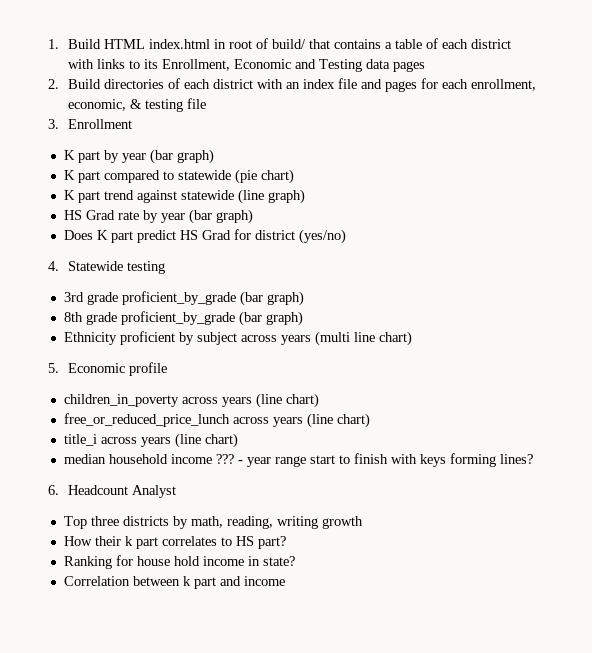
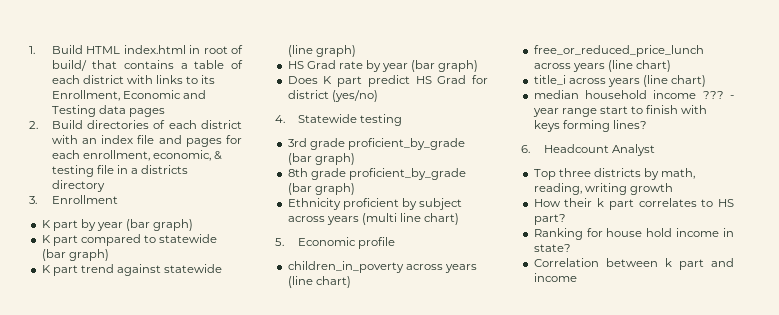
(206, 103) none -> [116,165,189,174] [51,180,105,192] in a districts directory
[234,169,294,184] (pie chart) -> [41,249,109,261] (bar graph)

